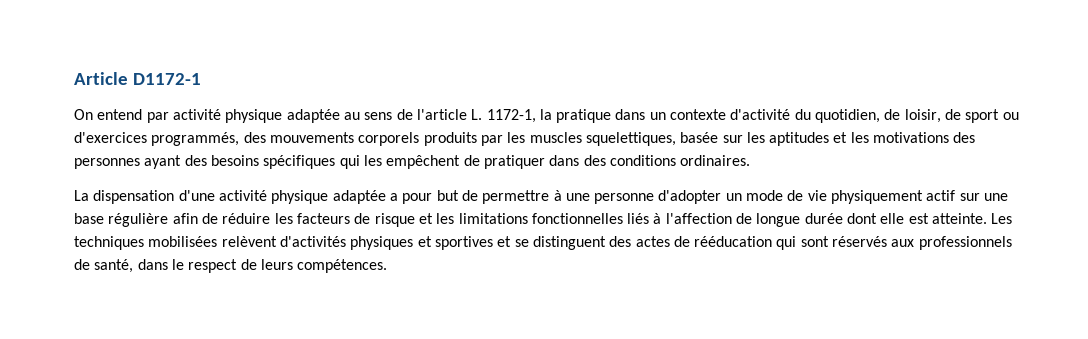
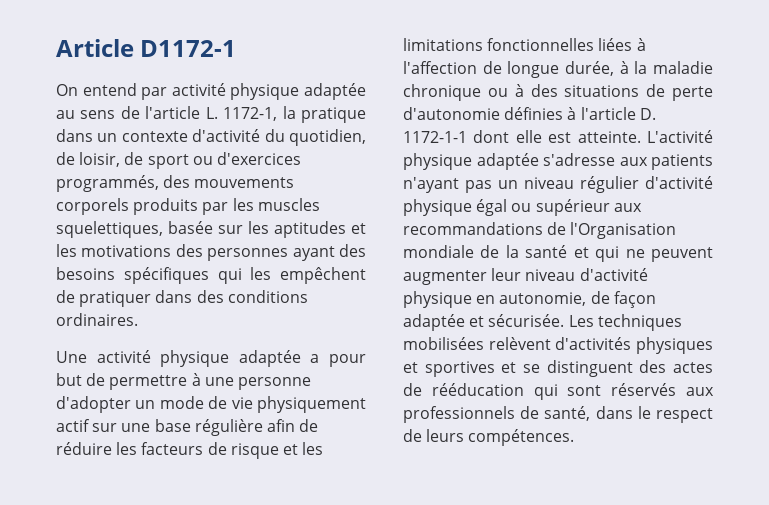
[74,190,215,204] La dispensation d'une -> [56,351,87,363] Une
[627,213,650,224] liés -> [598,38,633,51] liées
[804,213,988,224] durée dont elle est atteinte. -> [565,61,713,76] [403,84,713,101] [403,107,656,120] [403,130,714,143] [403,153,713,170] [403,176,713,193] [403,199,642,216] [403,222,677,239] [403,245,713,262] [403,268,648,285] [403,291,656,308] [403,314,565,331] durée, à la maladie chronique ou à des situations de perte d'autonomie définies à l'article D. 1172-1-1 dont elle est atteinte. L'activité physique adaptée s'adresse aux patients n'ayant pas un niveau régulier d'activité physique égal ou supérieur aux recommandations de l'Organisation mondiale de la santé et qui ne peuvent augmenter leur niveau d'activité physique en autonomie, de façon adaptée et sécurisée.

